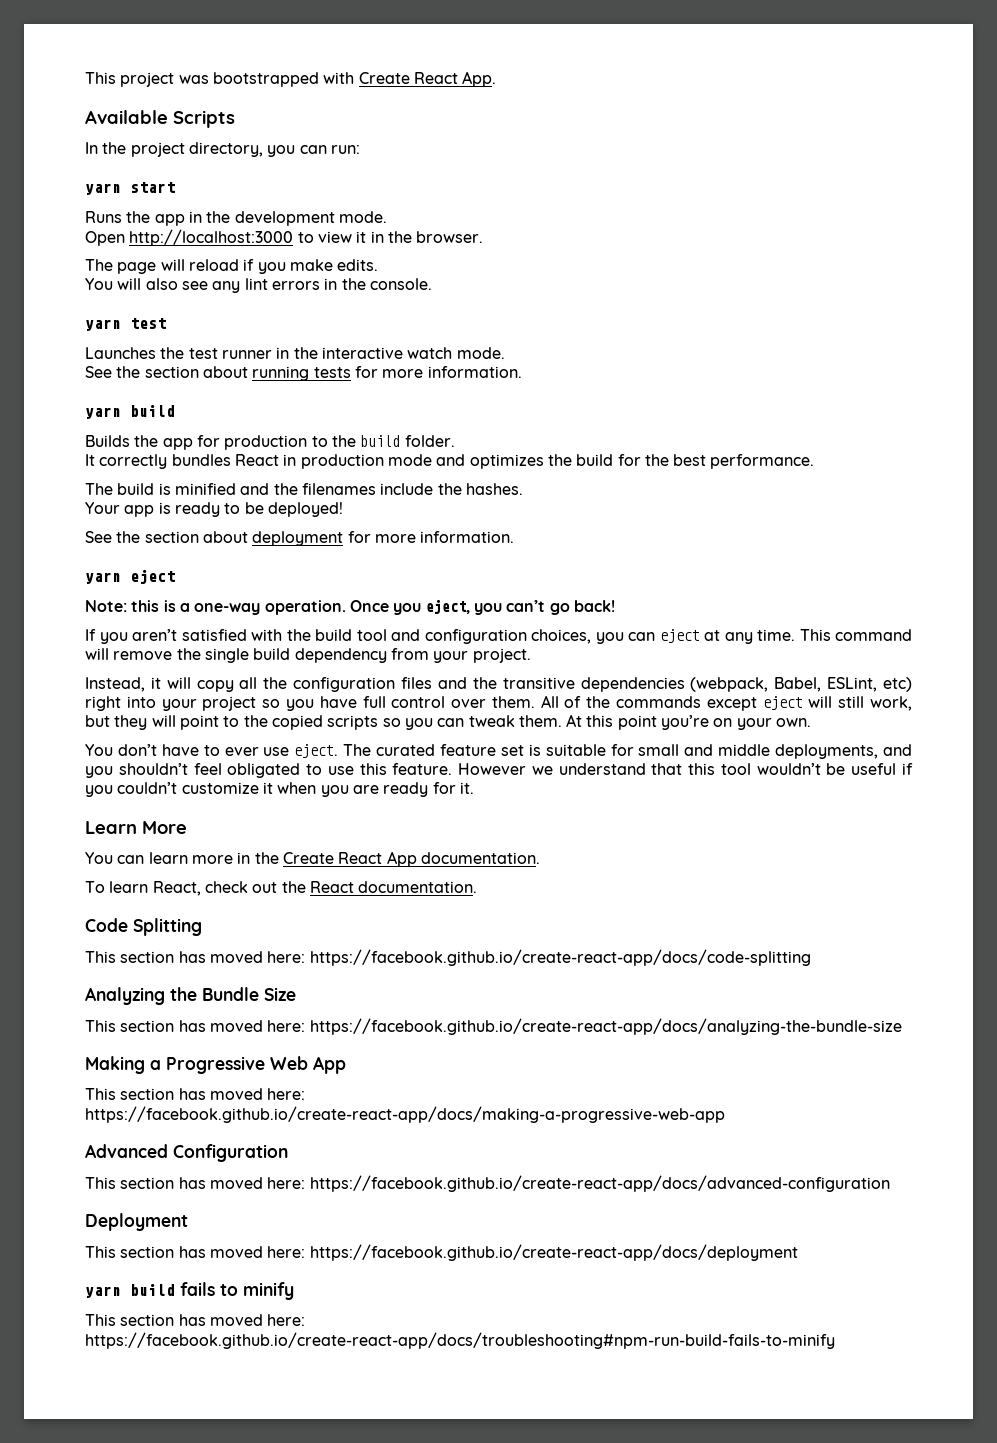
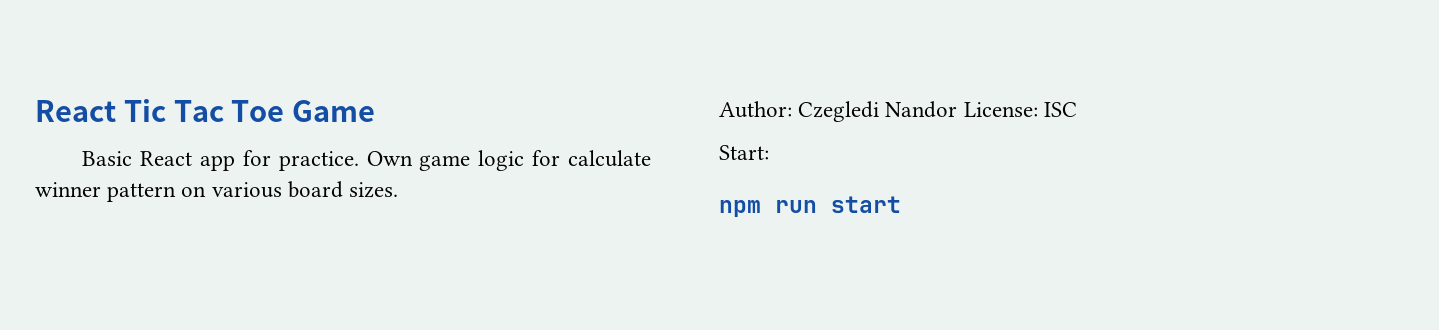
[85,71,497,87] [85,110,235,128] [85,142,360,157] [85,182,175,195] [85,211,387,226] [85,229,484,246] [85,259,379,274] [85,278,432,293] [85,318,166,331] [85,347,505,359] [85,366,522,381] [85,405,175,419] [85,435,455,450] [85,454,815,469] [85,483,523,495] [85,502,343,517] [85,531,515,546] [85,569,175,584] [85,599,615,615] [85,629,912,644] [85,648,531,663] [85,677,913,692] [85,695,912,711] [85,714,812,730] [85,744,913,759] [85,763,913,778] [85,782,474,797] [85,821,187,834] [85,851,540,867] [85,881,478,896] [85,918,202,936] [85,949,811,966] [85,987,296,1005] [85,1018,902,1035] [85,1056,346,1074] [85,1088,306,1100] [85,1106,725,1123] [85,1144,288,1162] [85,1175,890,1192] [85,1213,188,1231] [85,1244,798,1261] [85,1282,294,1300] [85,1314,306,1326] [85,1332,835,1349] This project was bootstrapped with Create React App. // Available Scripts // In the project directory, you can run: // yarn start // Runs the app in the development mode. // Open http://localhost:3000 to view it in the browser. // The page will reload if you make edits. // You will also see any lint errors in the console. // yarn test // Launches the test runner in the interactive watch mode. // See the section about running tests for more information. // yarn build // Builds the app for production to the build folder. // It correctly bundles React in production mode and optimizes the build for the best performance. // The build is minified and the filenames include the hashes. // Your app is ready to be deployed! // See the section about deployment for more information. // yarn eject // Note: this is a one-way operation. Once you eject, you can’t go back! // If you aren’t satisfied with the build tool and configuration choices, you can eject at any time. This command will remove the single build dependency from your project. // Instead, it will copy all the configuration files and the transitive dependencies (webpack, Babel, ESLint, etc) right into your project so you have full control over them. All of the commands except eject will still work, but they will point to the copied scripts so you can tweak them. At this point you’re on your own. // You don’t have to ever use eject. The curated feature set is suitable for small and middle deployments, and you shouldn’t feel obligated to use this feature. However we understand that this tool wouldn’t be useful if you couldn’t customize it when you are ready for it. // Learn More // You can learn more in the Create React App documentation. // To learn React, check out the React documentation. // Code Splitting // This section has moved here: https://facebook.github.io/create-react-app/docs/code-splitting // Analyzing the Bundle Size // This section has moved here: https://facebook.github.io/create-react-app/docs/analyzing-the-bundle-size // Making a Progressive Web App // This section has moved here: https://facebook.github.io/create-react-app/docs/making-a-progressive-web-app // Advanced Configuration // This section has moved here: https://facebook.github.io/create-react-app/docs/advanced-configuration // Deployment // This section has moved here: https://facebook.github.io/create-react-app/docs/deployment // yarn build fails to minify // This section has moved here: https://facebook.github.io/create-react-app/docs/troubleshooting#npm-run-build-fails-to-minify -> [35,99,376,122] [82,150,651,171] [35,181,399,202] [719,101,1077,122] [719,145,769,160] [719,196,901,217] React Tic Tac Toe Game // Basic React app for practice. Own game logic for calculate winner pattern on various board sizes. // Author: Czegledi Nandor License: ISC // Start: // npm run start

